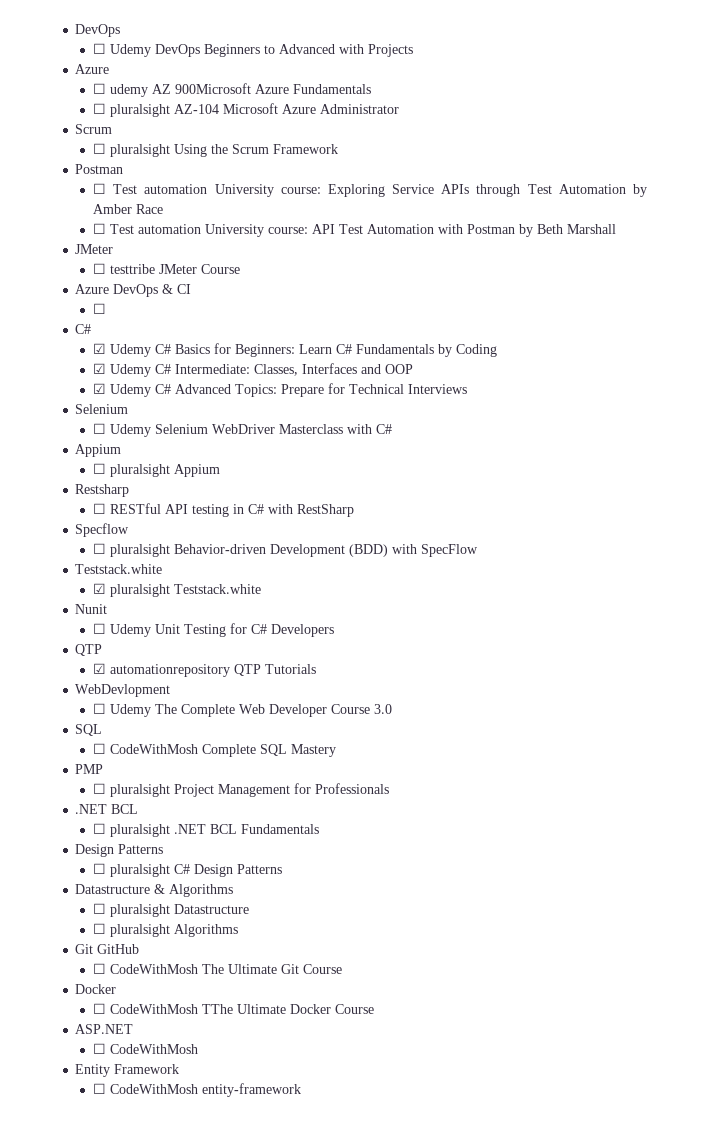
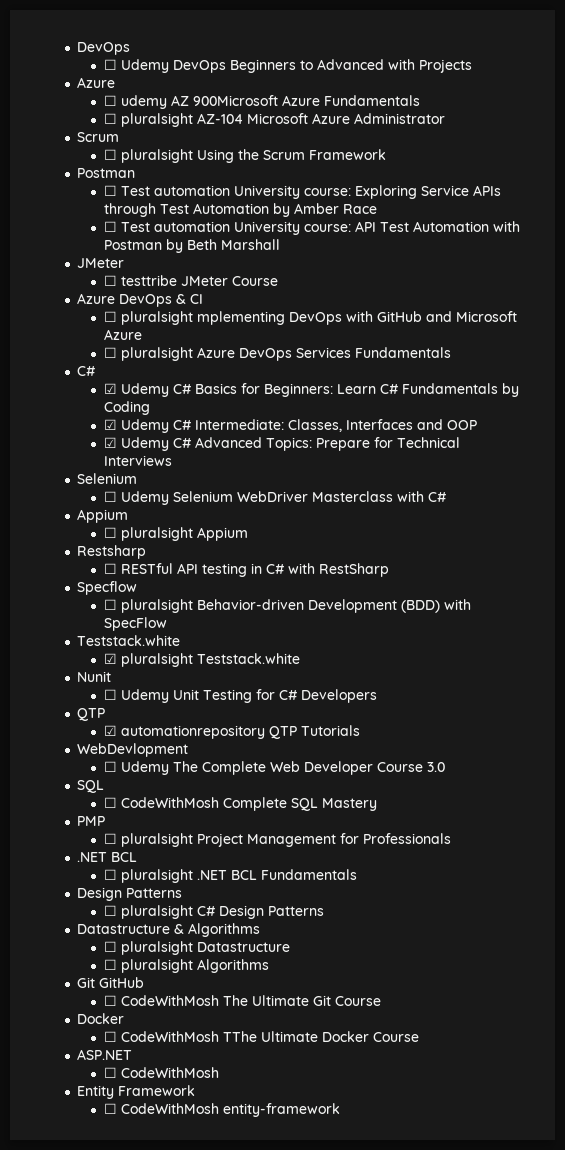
(107, 308) none -> [121,311,518,325] [104,329,143,340] [104,347,452,361] pluralsight mplementing DevOps with GitHub and Microsoft Azure // ☐ pluralsight Azure DevOps Services Fundamentals

